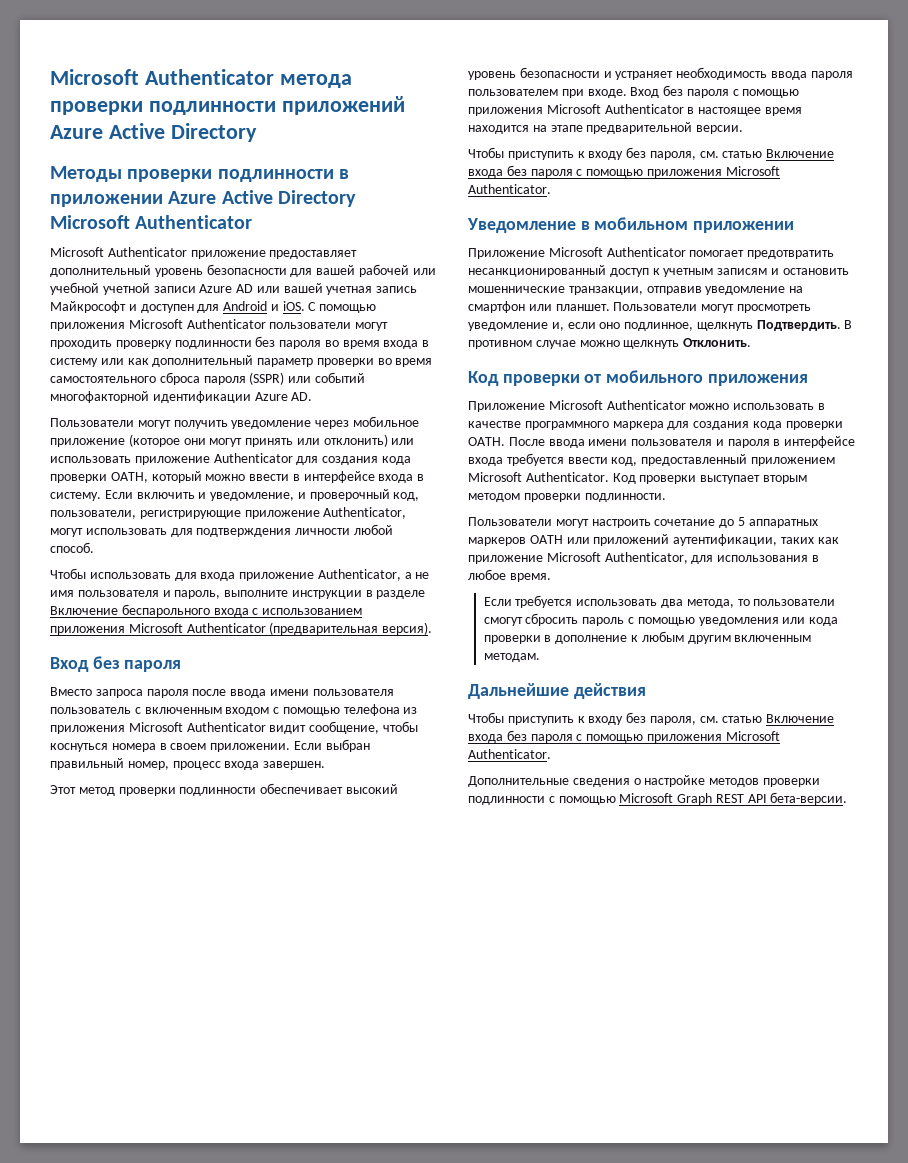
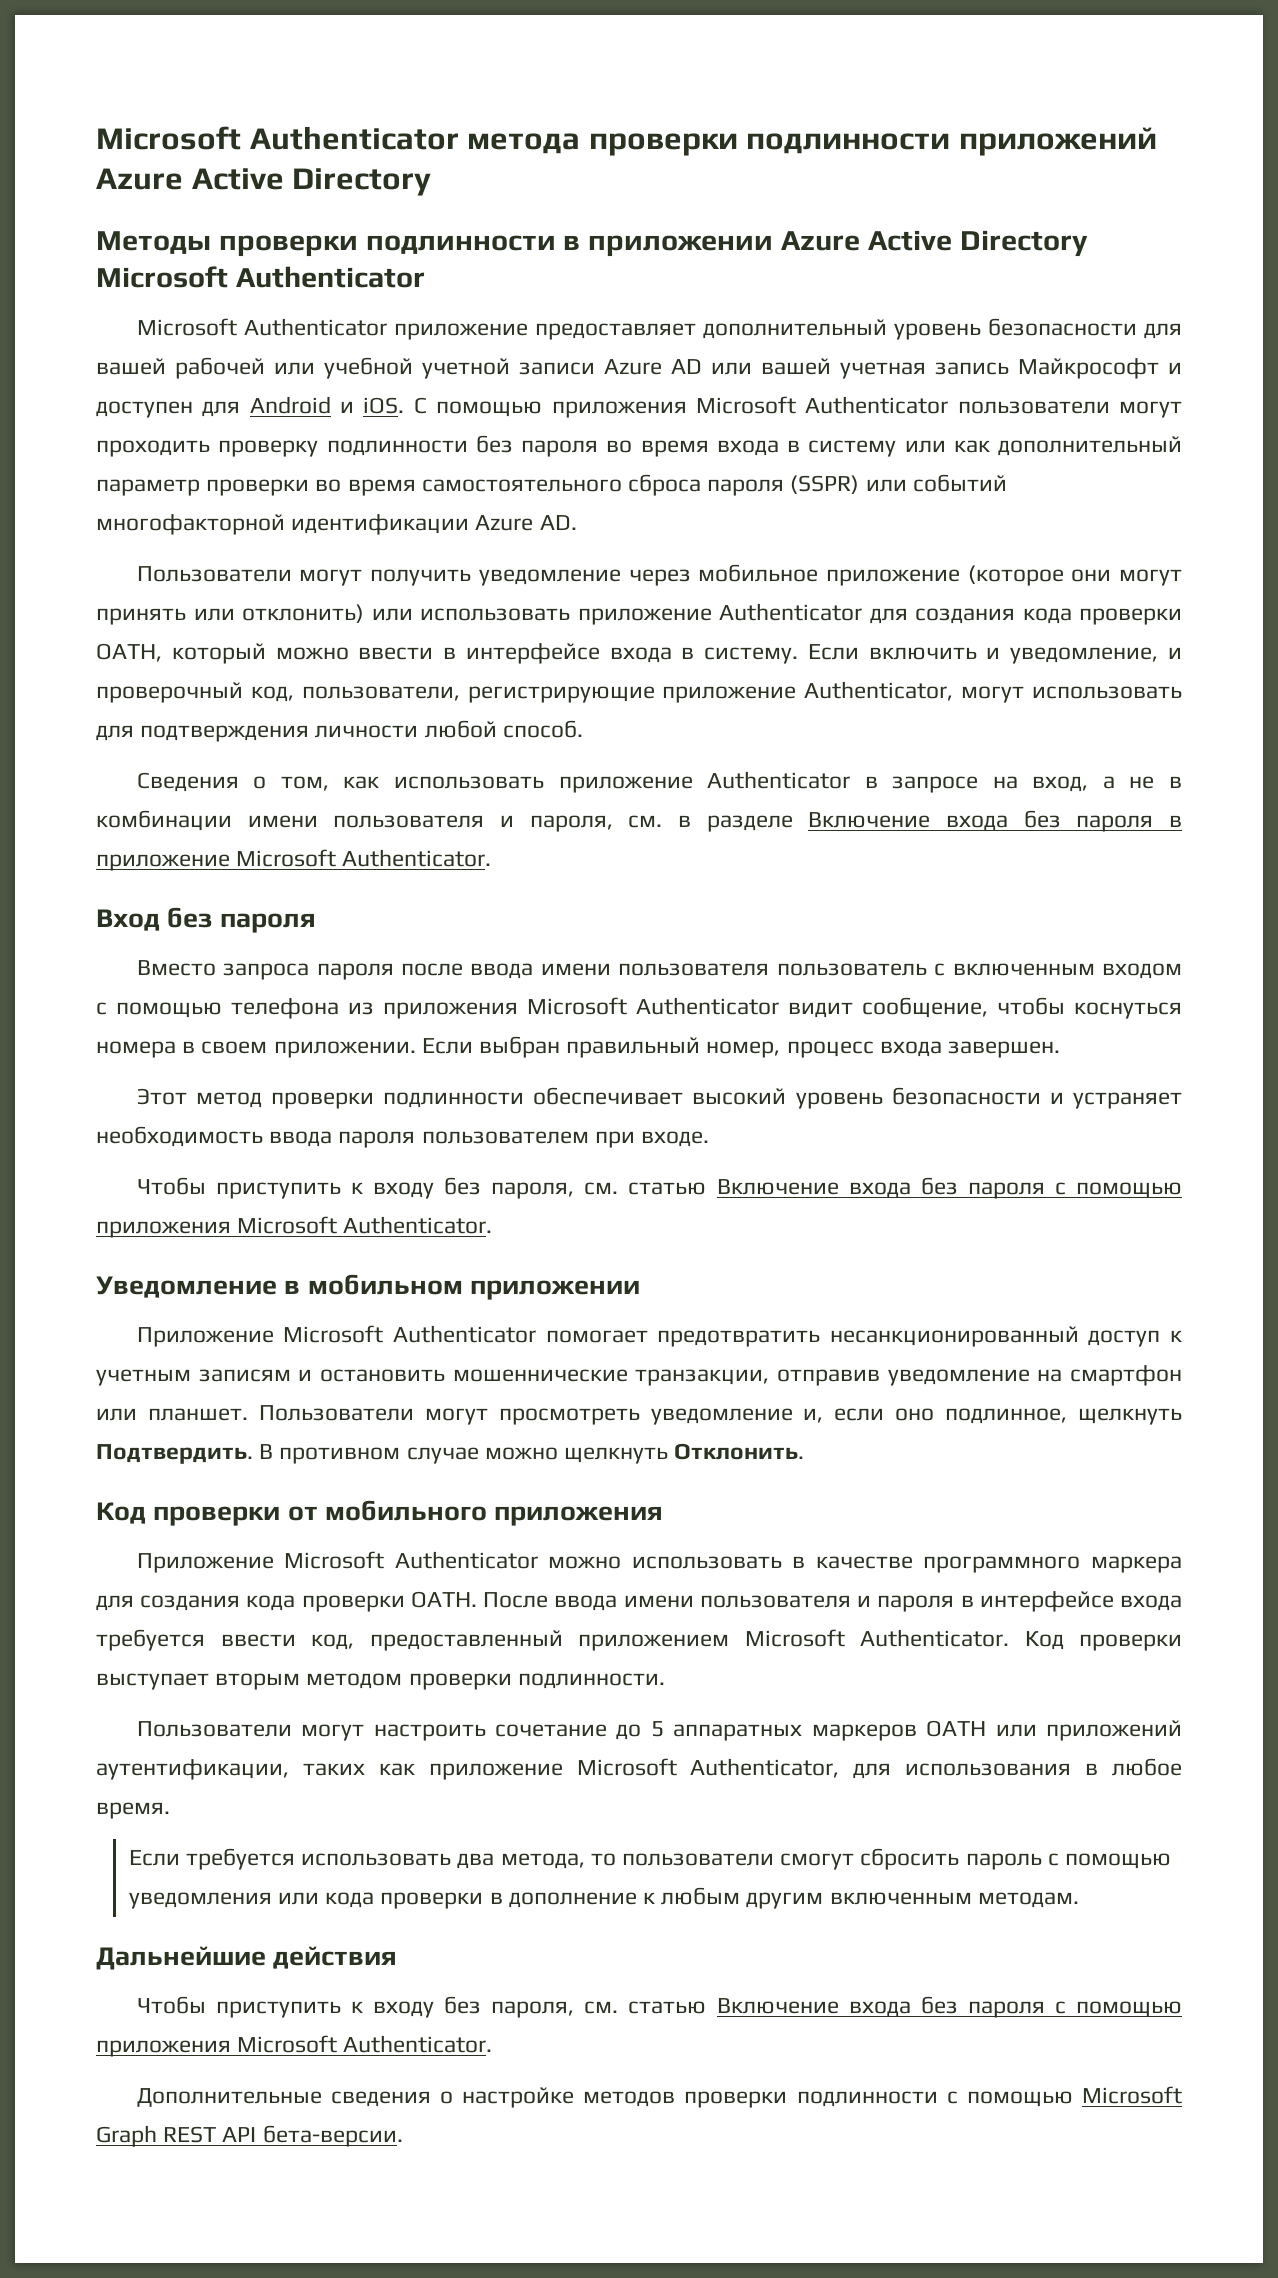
[50,568,430,581] [50,590,426,599] [50,604,363,617] [50,622,433,635] Чтобы использовать для входа приложение Authenticator, а не имя пользователя и пароль, выполните инструкции в разделе Включение беспарольного входа с использованием приложения Microsoft Authenticator (предварительная версия). -> [136,771,1182,793] [96,810,1182,832] [96,849,492,871] Сведения о том, как использовать приложение Authenticator в запросе на вход, а не в комбинации имени пользователя и пароля, см. в разделе Включение входа без пароля в приложение Microsoft Authenticator.
[630,85,800,98] [468,104,802,116] [468,122,744,134] Вход без пароля с помощью приложения Microsoft Authenticator в настоящее время находится на этапе предварительной версии. -> (710, 1139) none

